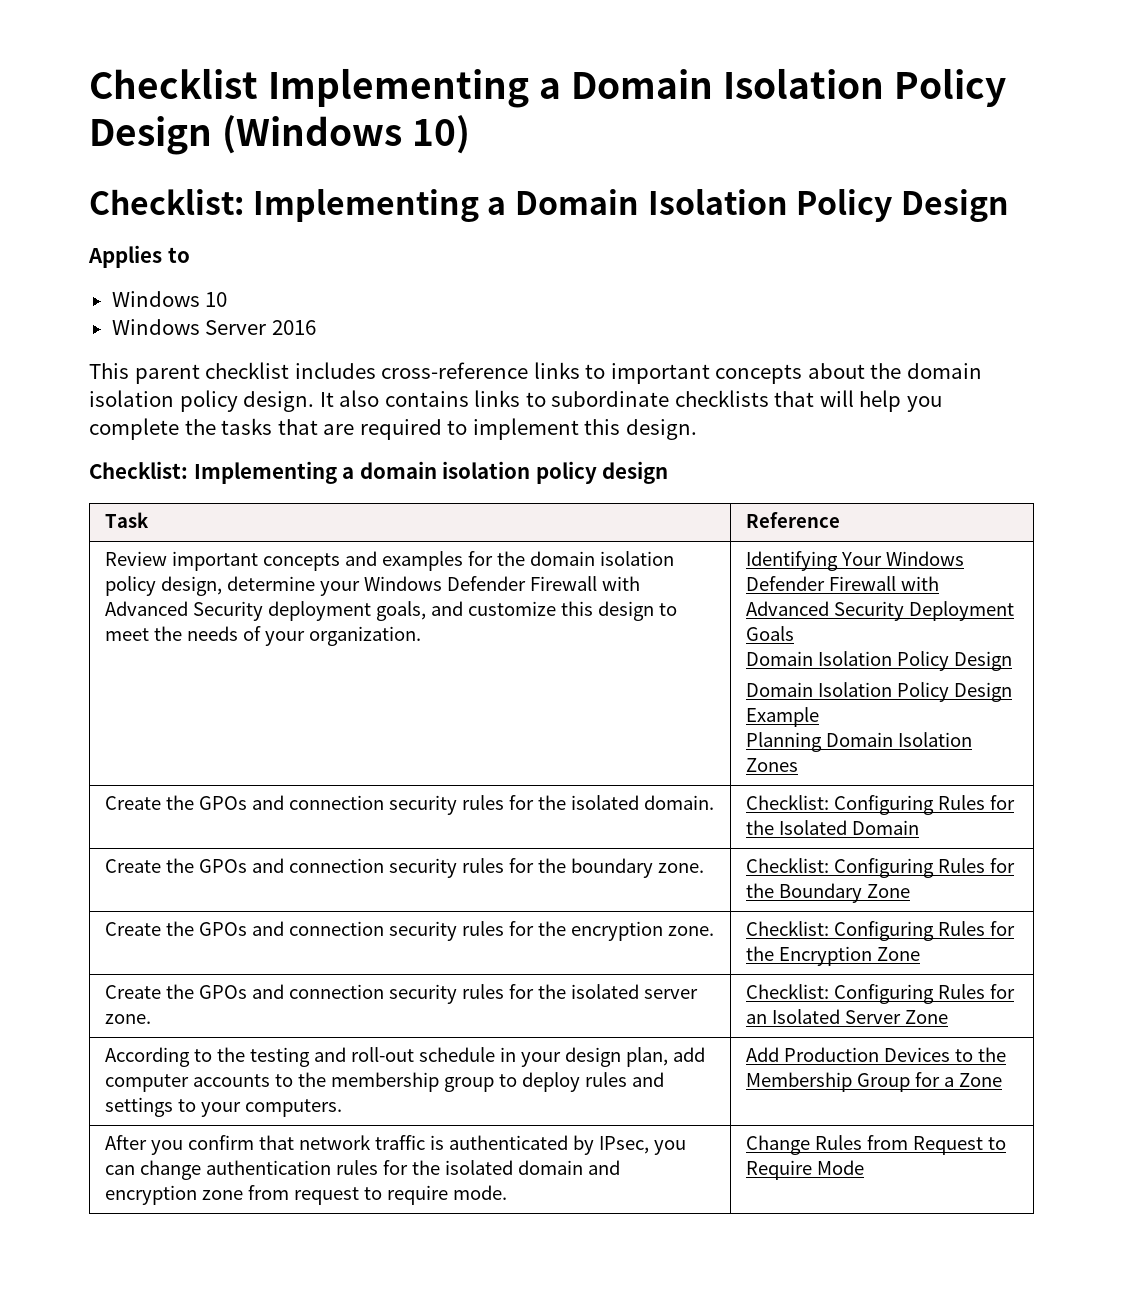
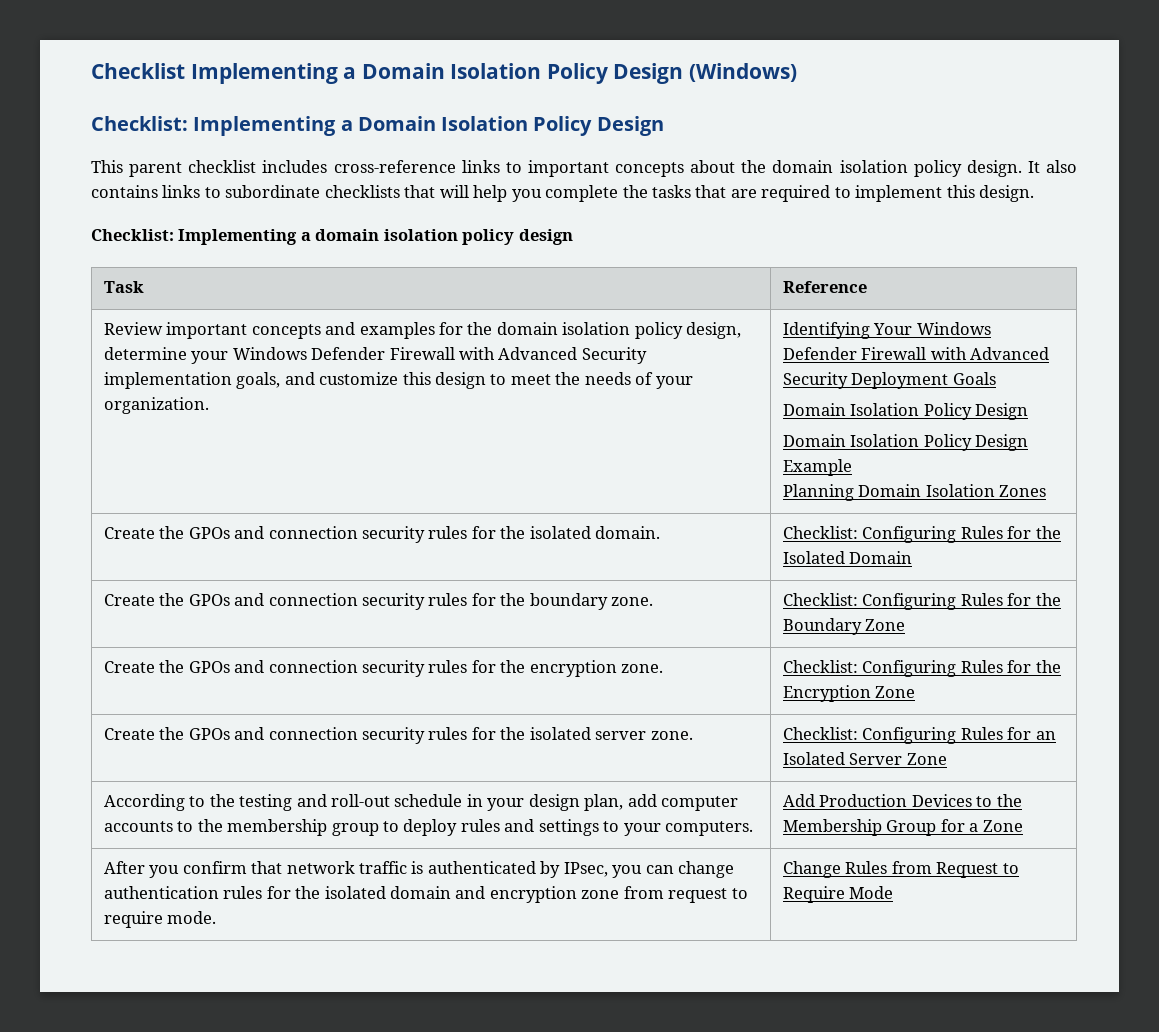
[221,115,470,154] (Windows 10) -> [688,63,797,82] (Windows)
[88,245,190,268] [111,291,228,307] [111,319,316,335] // Applies to // Windows 10 // Windows Server 2016 -> (664, 126) none
[268,601,372,621] deployment -> [103,372,232,389] implementation

